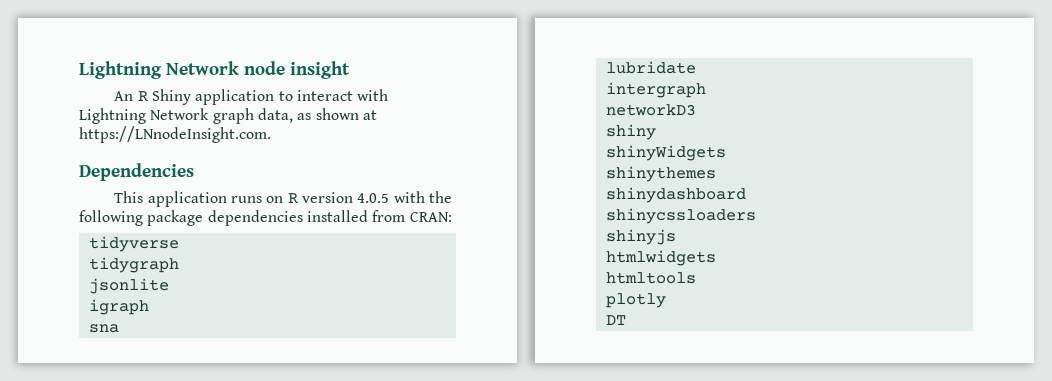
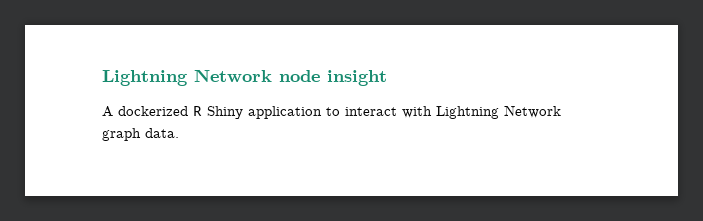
[114,91,134,101] An -> [102,106,188,117] A dockerized
[257,108,377,123] [79,126,271,143] [79,163,194,181] [114,191,452,207] [79,210,452,226] [88,236,179,252] [88,257,179,273] [88,278,169,294] [88,299,149,315] [88,324,119,333] [605,61,696,74] [605,82,706,98] [605,104,696,116] [605,124,656,140] [605,145,726,161] [605,166,716,182] [605,187,746,203] [605,208,756,224] [605,229,676,245] [605,250,716,266] [605,272,696,284] [605,293,666,308] [605,315,626,325] data, as shown at https://LNnodeInsight.com. // Dependencies // This application runs on R version 4.0.5 with the following package dependencies installed from CRAN: // tidyverse // tidygraph // jsonlite // igraph // sna // lubridate // intergraph // networkD3 // shiny // shinyWidgets // shinythemes // shinydashboard // shinycssloaders // shinyjs // htmlwidgets // htmltools // plotly // DT -> [145,128,179,138] data.

